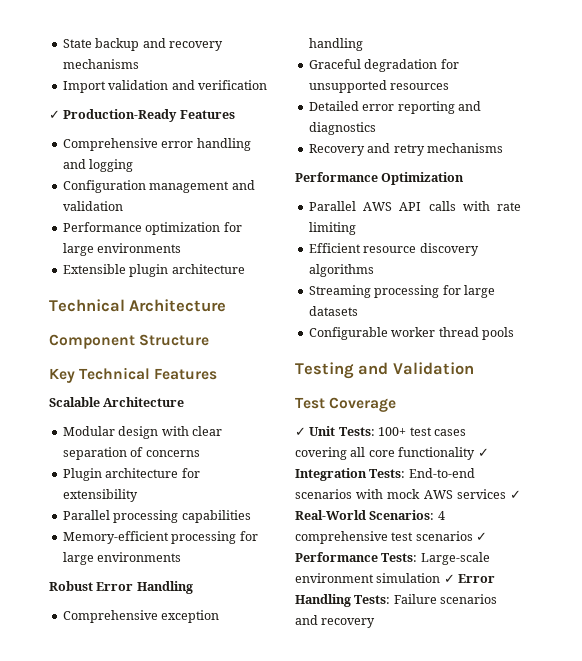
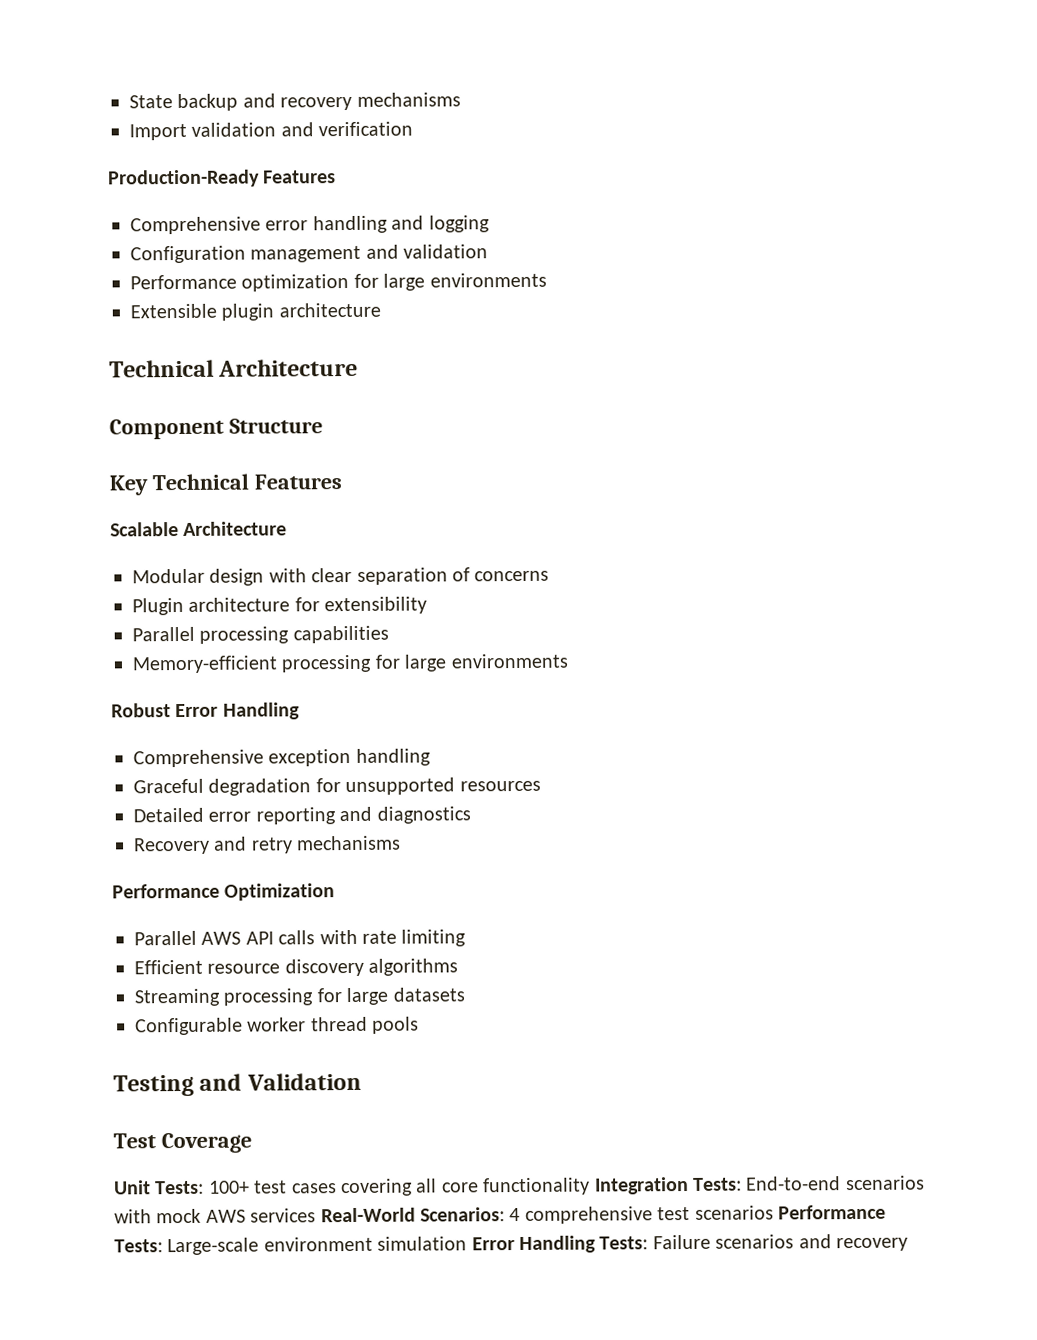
[49,110,60,119] ✓ -> (414, 129) none
[295,427,306,436] ✓ -> (252, 1143) none
[477,448,489,457] ✓ -> (591, 1186) none
[510,490,521,499] ✓ -> (317, 1215) none
[476,532,488,541] ✓ -> (774, 1212) none
[443,574,455,583] ✓ -> (468, 1243) none

